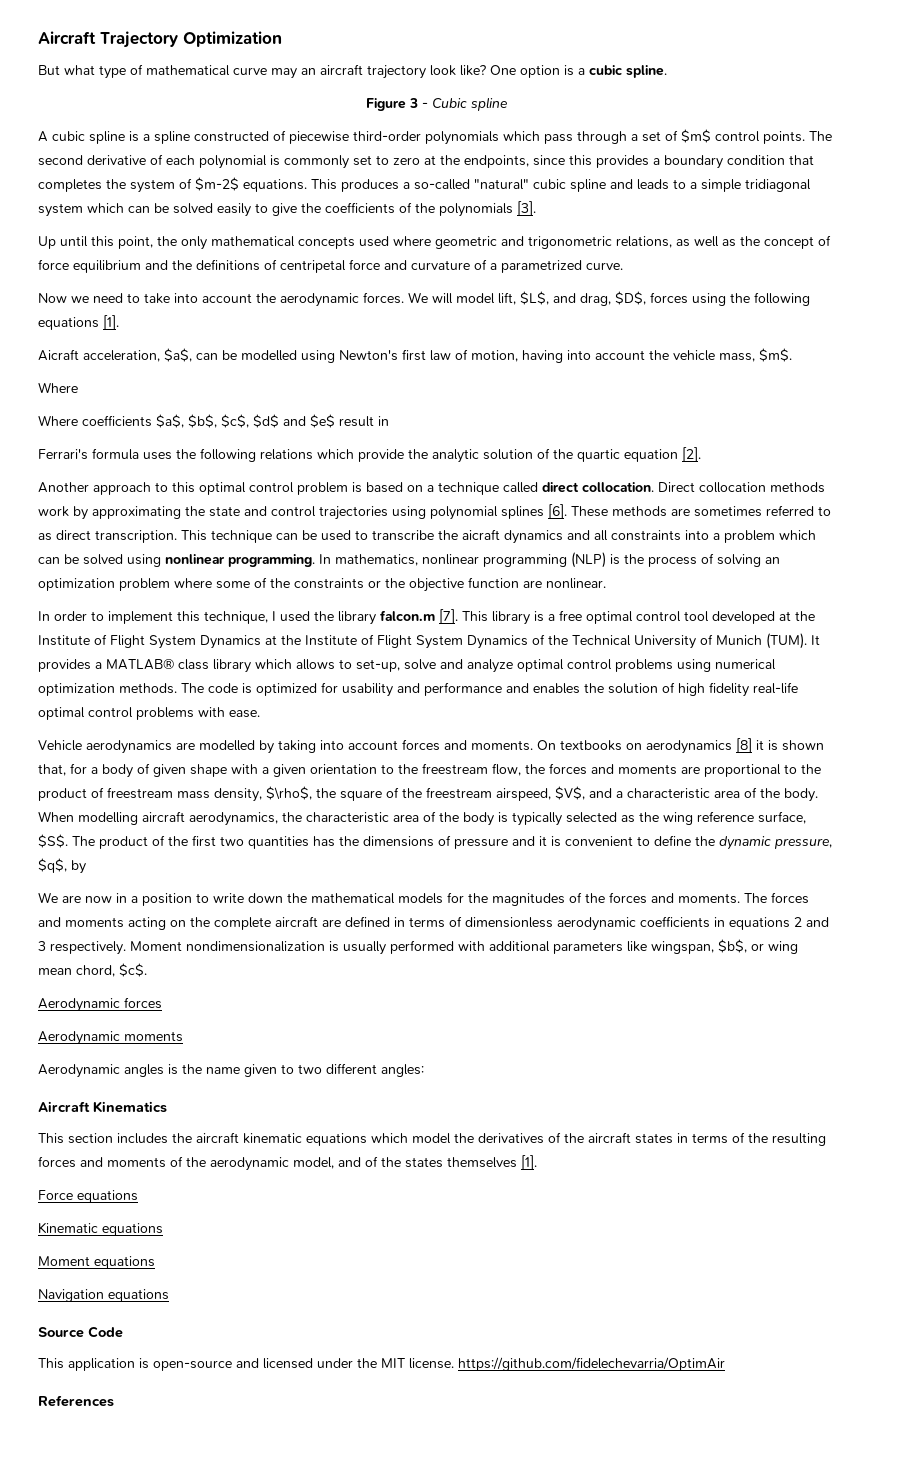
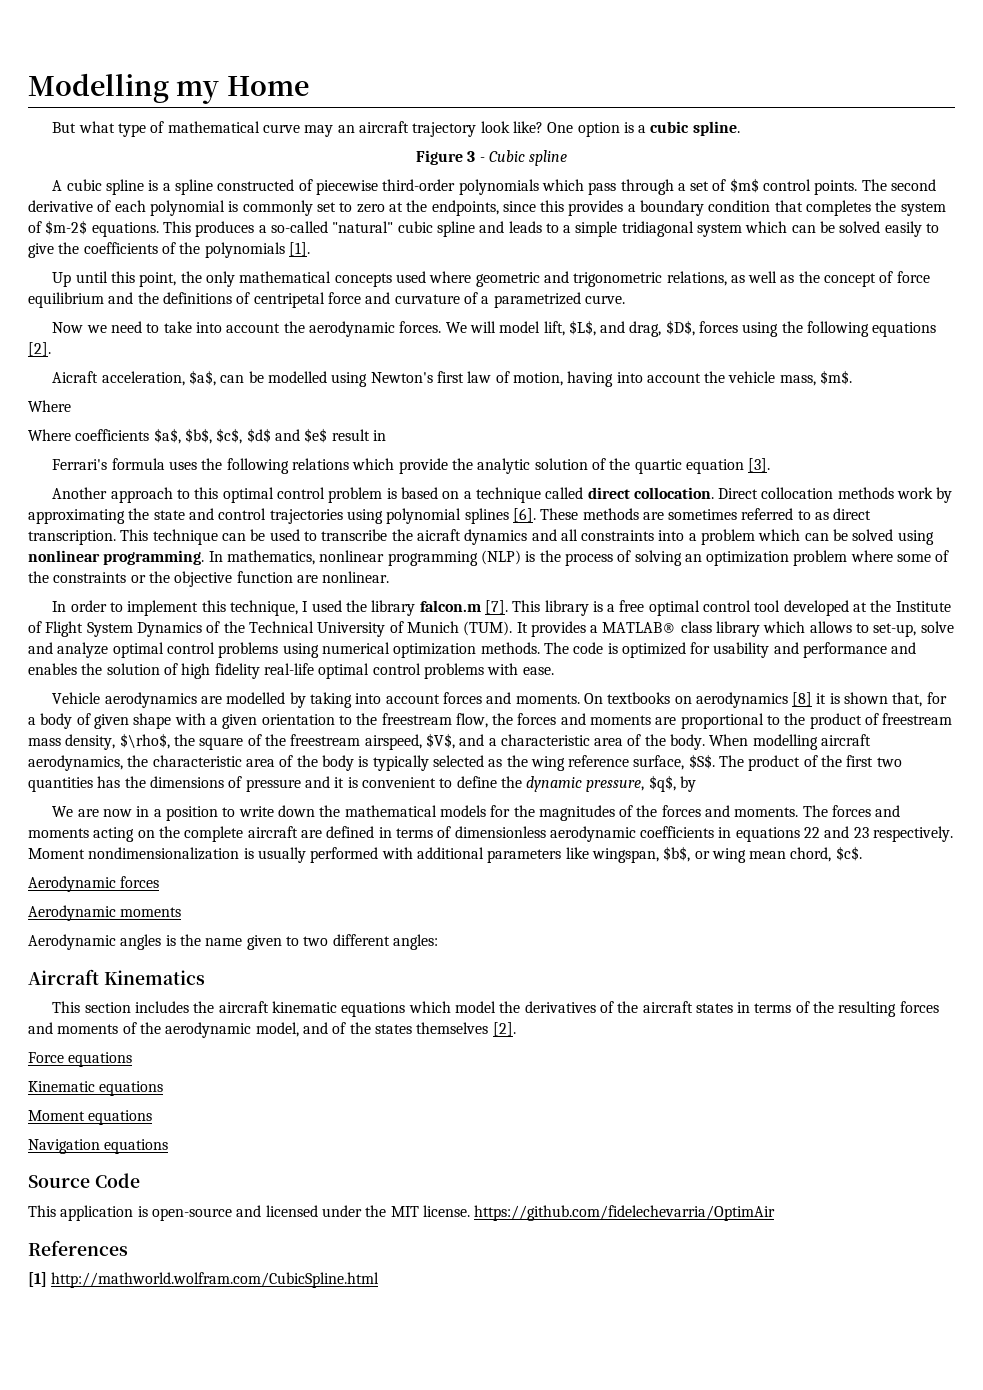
[38,31,282,48] Aircraft Trajectory Optimization -> [28,73,309,104] Modelling my Home
[517,201,536,216] [3]. -> [288,242,310,256] [1].
[103,315,119,330] [1]. -> [28,342,51,356] [2].
[682,447,701,462] [2]. -> [748,458,771,472] [3].
[265,634,528,649] at the Institute of Flight System Dynamics -> (202, 629) none
[794,917,829,927] [38,941,46,951] 2 and 3 -> [804,826,869,838] 22 and 23
[521,1155,537,1170] [1]. -> [492,1022,516,1036] [2].
(114, 1401) none -> [28,1272,380,1288] // [1] http://mathworld.wolfram.com/CubicSpline.html

